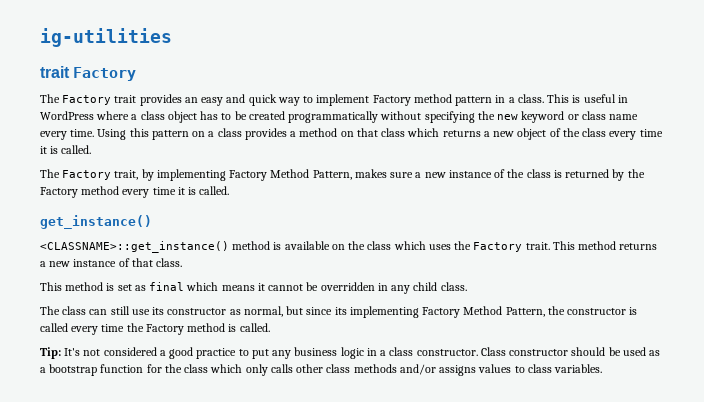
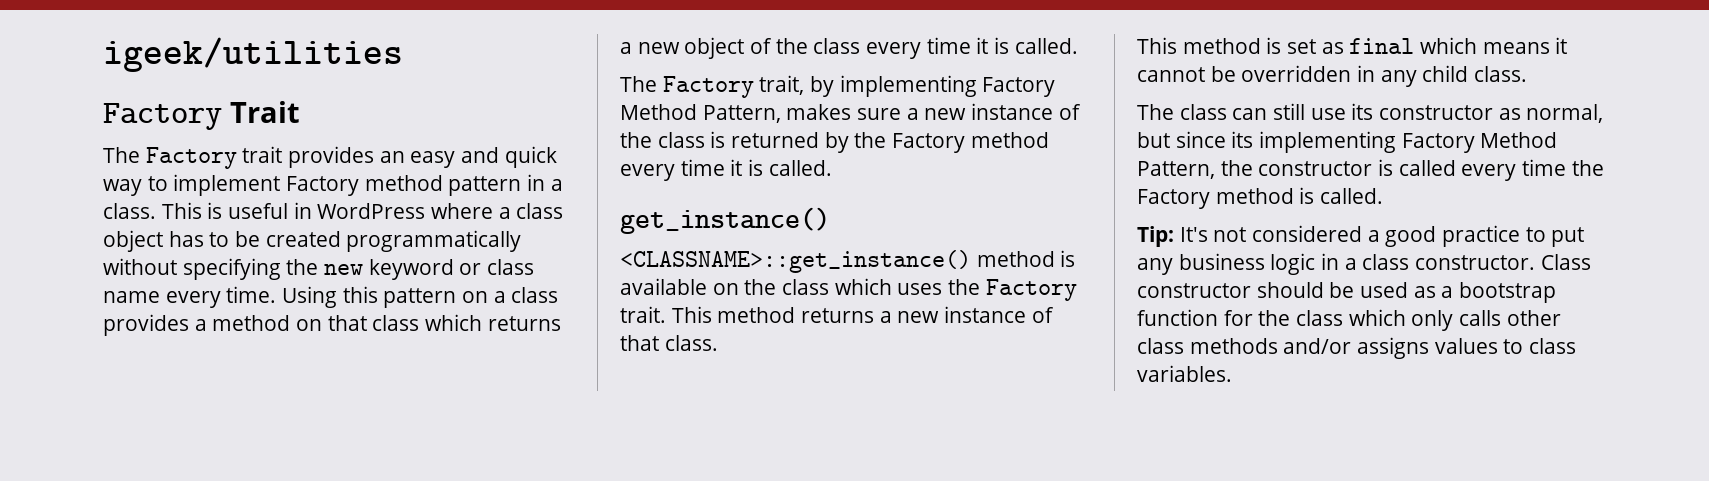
[40,28,172,47] [40,66,137,81] ig-utilities // trait Factory -> [103,37,403,72] [103,101,300,130] igeek/utilities // Factory Trait

